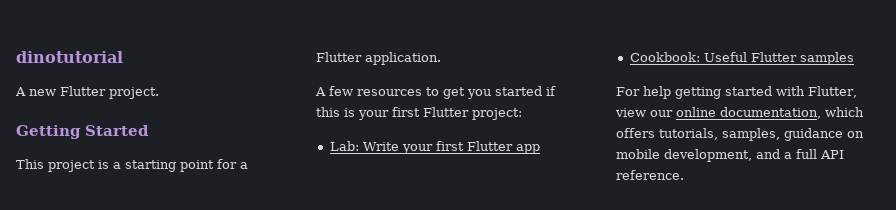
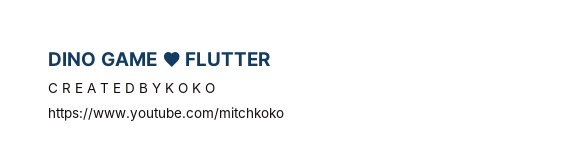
[16,51,123,63] [15,86,159,99] [16,125,149,139] [16,159,248,172] [316,52,441,65] [315,86,556,99] [316,107,522,120] [329,141,540,154] [629,52,854,65] [616,86,857,99] [615,107,864,119] [616,128,864,141] [616,149,844,162] [616,170,684,180] dinotutorial // A new Flutter project. // Getting Started // This project is a starting point for a Flutter application. // A few resources to get you started if this is your first Flutter project: // Lab: Write your first Flutter app // Cookbook: Useful Flutter samples // For help getting started with Flutter, view our online documentation, which offers tutorials, samples, guidance on mobile development, and a full API reference. -> [48,51,270,68] [48,83,215,93] [48,107,284,121] DINO GAME ♥ FLUTTER // C R E A T E D B Y K O K O // https://www.youtube.com/mitchkoko

